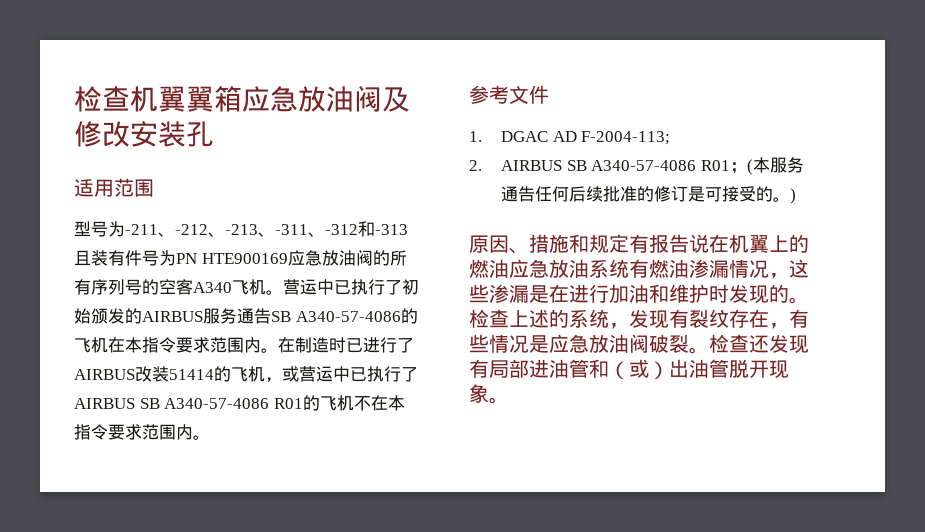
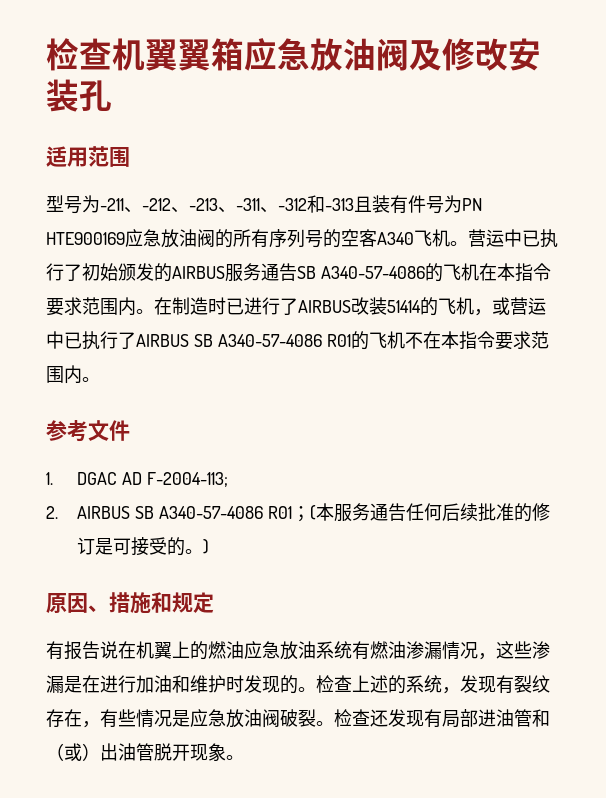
(629, 243) none -> (214, 602) //

